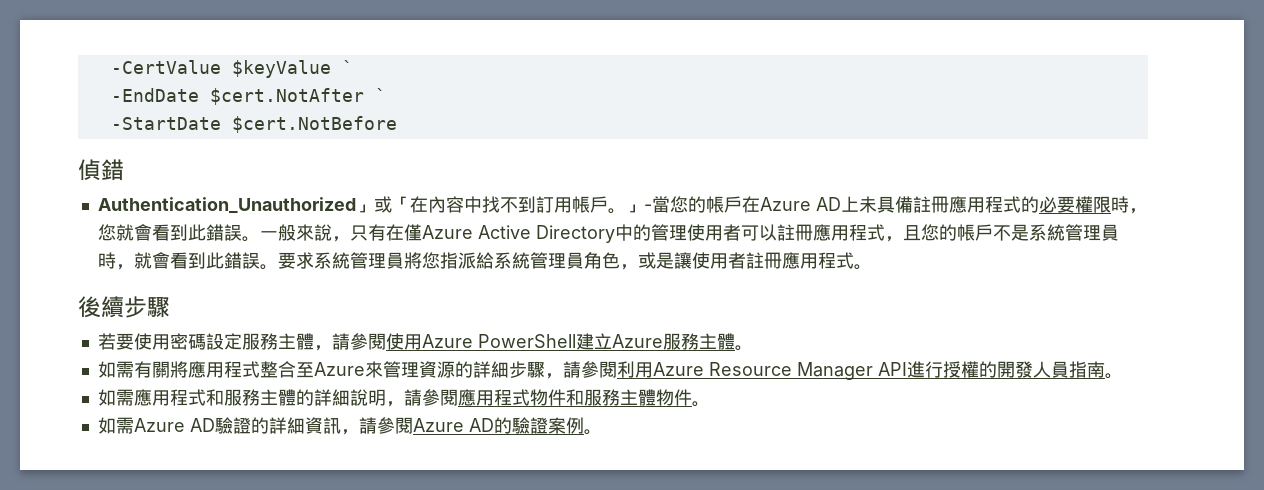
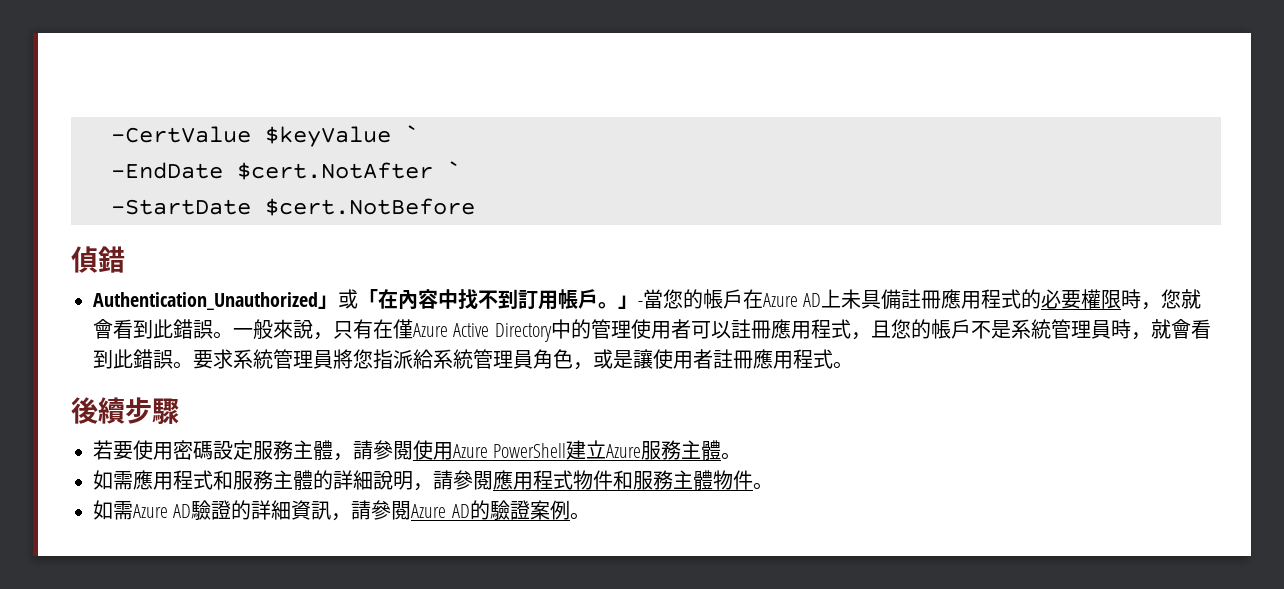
[97,361,1123,380] // 如需有關將應用程式整合至Azure來管理資源的詳細步驟，請參閱利用Azure Resource Manager API進行授權的開發人員指南。 -> (742, 456) none

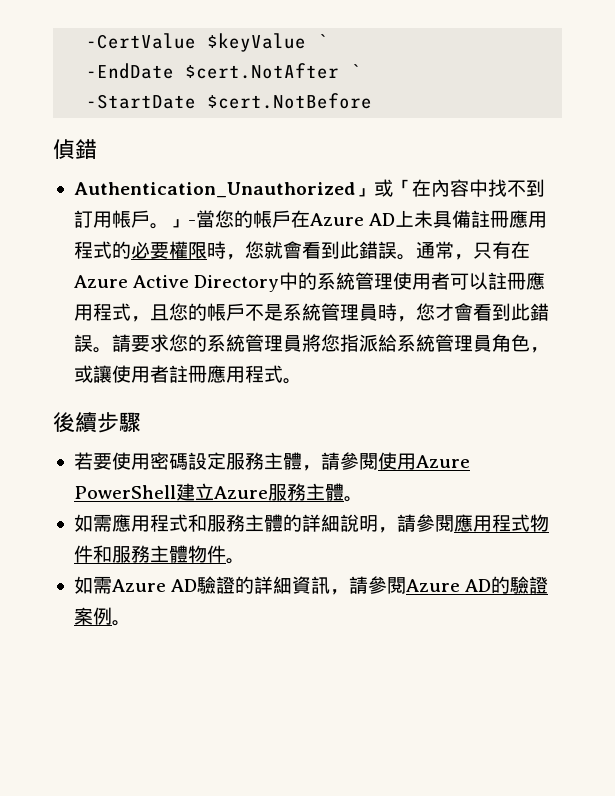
[233,319,313,339] 一般來說 -> [415,241,454,259] 通常
[393,319,413,339] 僅 -> (530, 250) none
(591, 329) none -> [317,272,356,290] 系統
[1150,319,1211,339] [93,349,233,369] 就會看到此錯誤。要求 -> [415,303,549,321] [73,334,207,353] 您才會看到此錯誤。請要求您的
[613,350,633,369] 是 -> (93, 374) none

